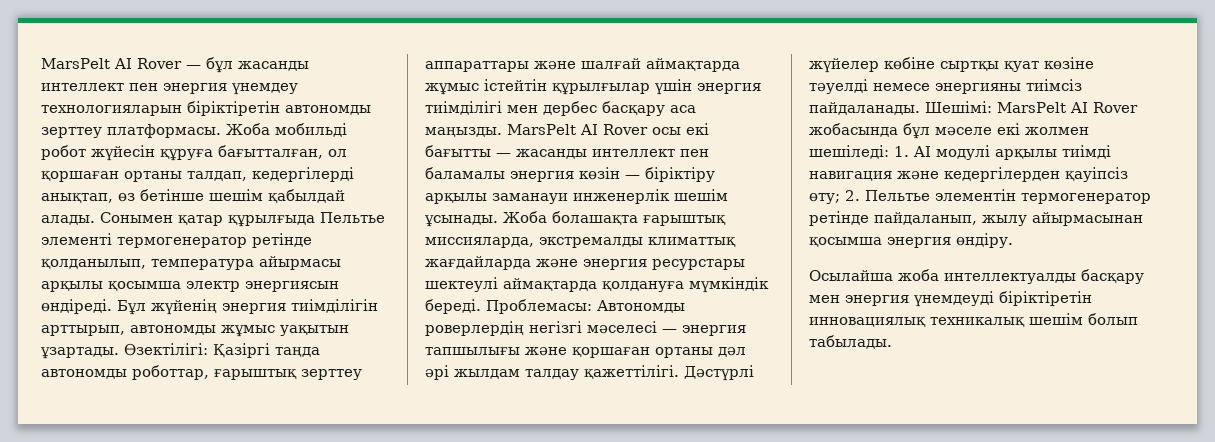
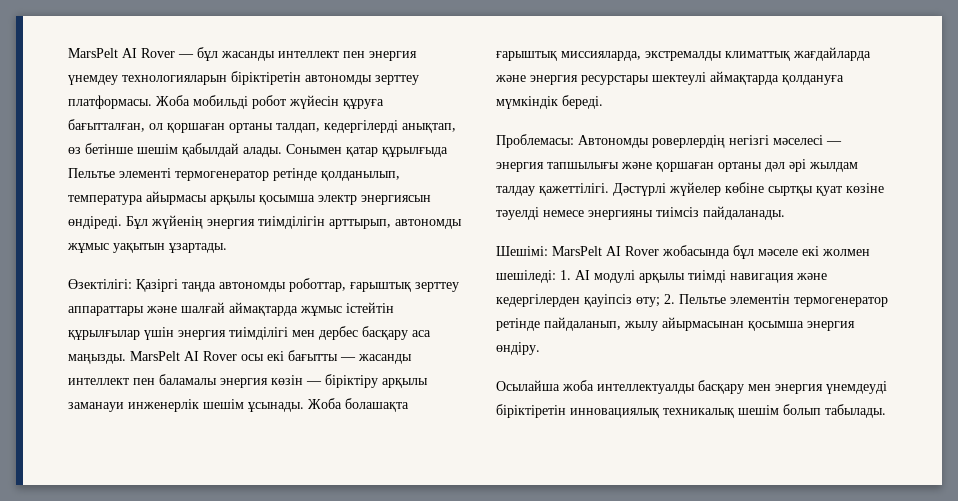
(119, 353) none -> (227, 248) //
(481, 306) none -> (603, 102) //
(920, 108) none -> (785, 213) //

